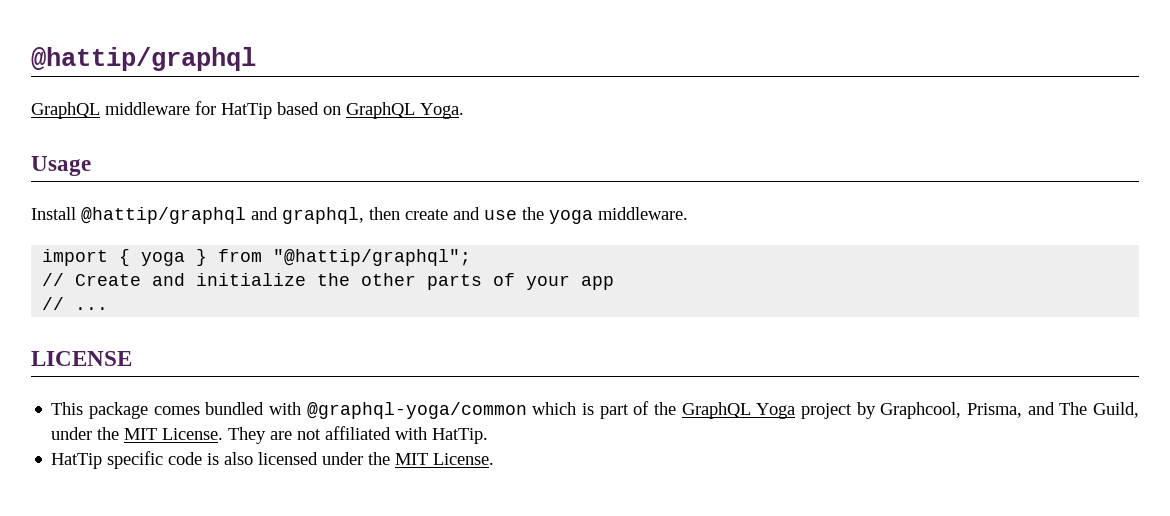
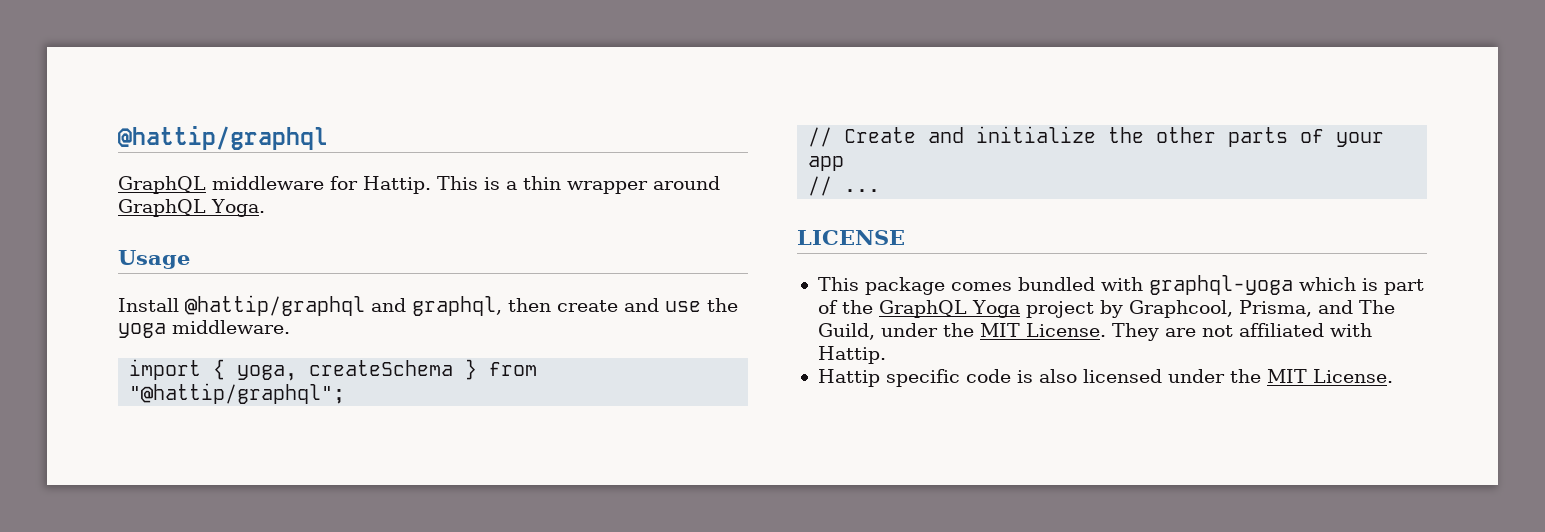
[221,102,341,119] HatTip based on -> [363,176,720,194] Hattip. This is a thin wrapper around
[141,252,186,266] yoga -> [237,360,454,381] yoga, createSchema
[306,402,527,419] @graphql-yoga/common -> [1148,275,1293,295] graphql-yoga
[432,428,489,444] [51,453,103,469] HatTip. // HatTip -> [817,346,886,364] [817,369,880,387] Hattip. // Hattip

